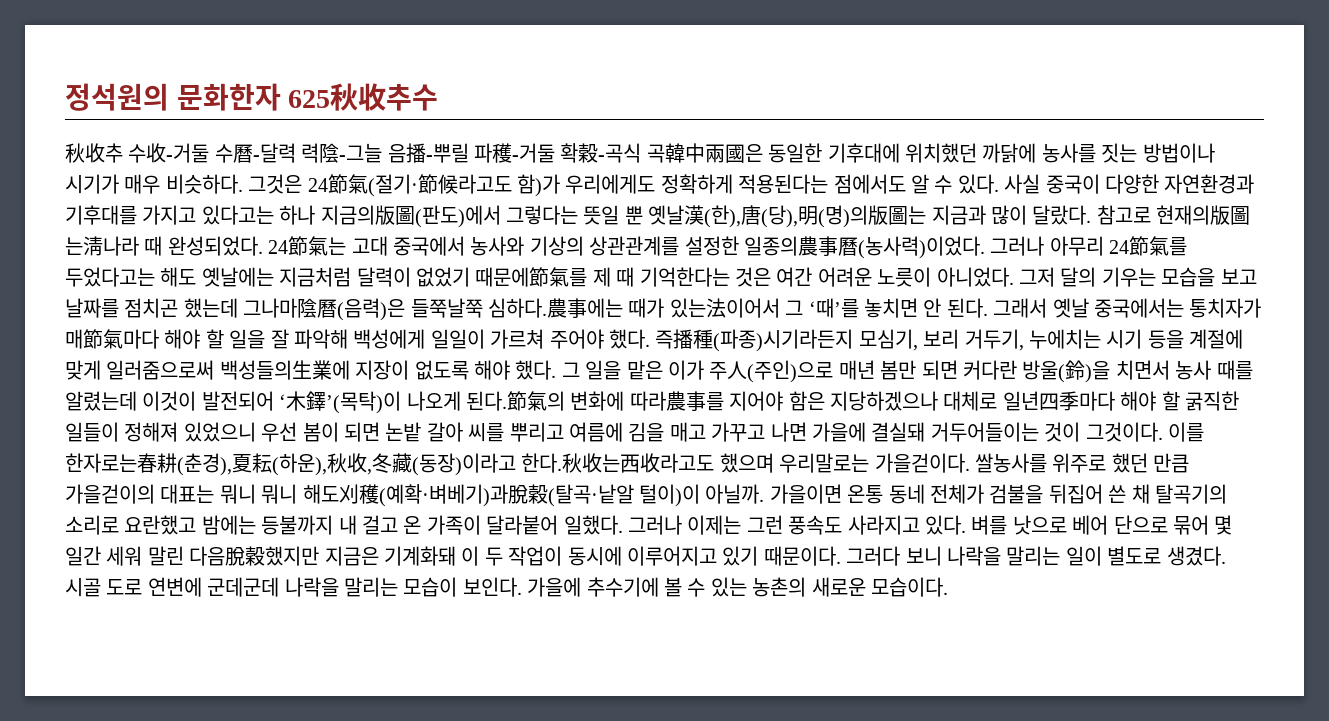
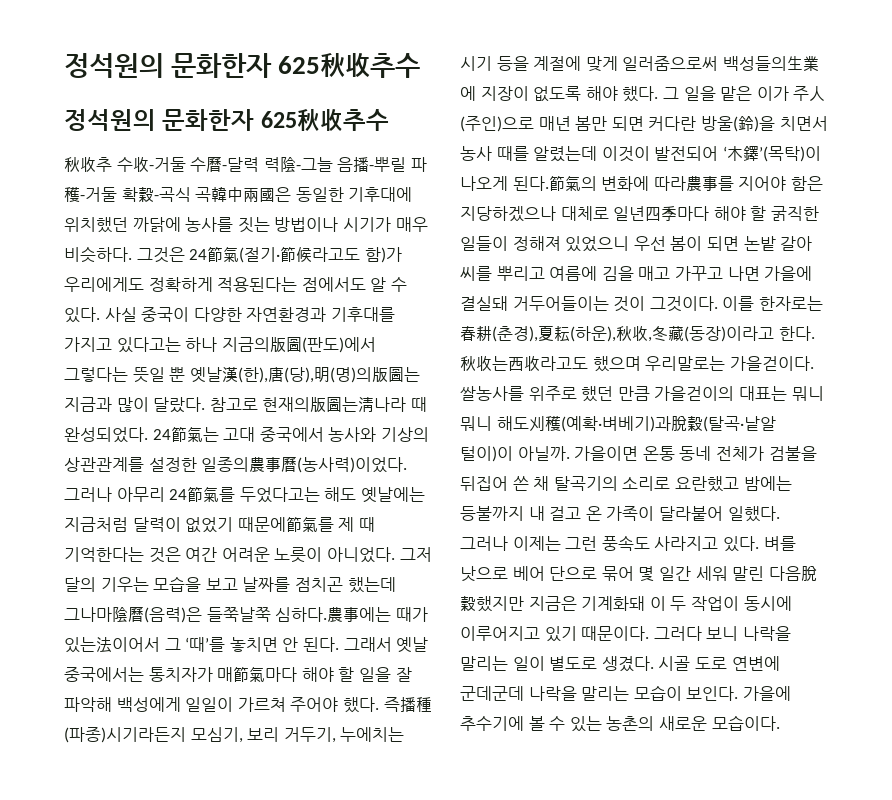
[65,83,439,111] 정석원의 문화한자 625秋收추수 -> [64,53,421,78] [64,109,389,131] 정석원의 문화한자 625秋收추수 // 정석원의 문화한자 625秋收추수

